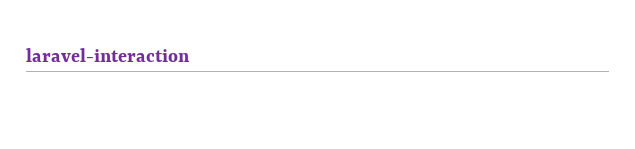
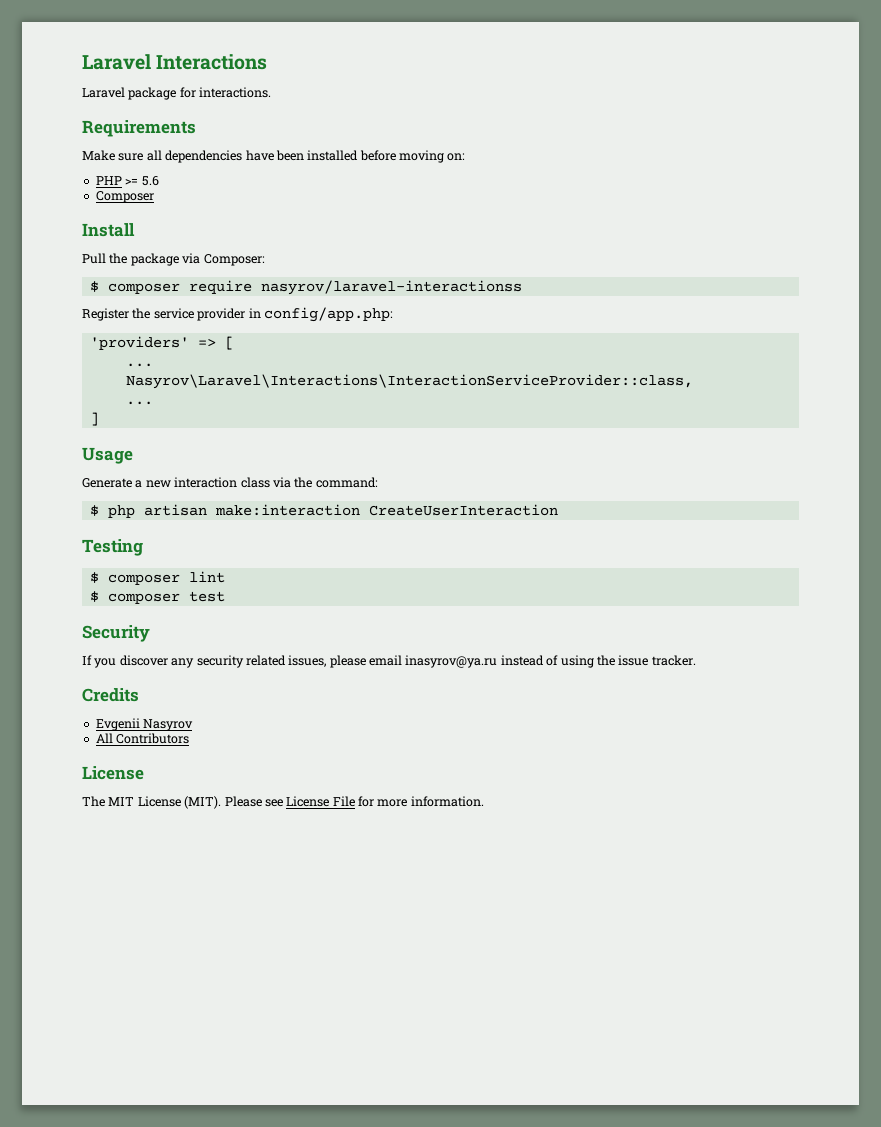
[26,48,190,62] laravel-interaction -> [82,54,268,70] [82,87,272,100] [82,120,196,137] [82,150,466,163] [95,176,159,186] [95,191,154,203] [82,223,135,237] [82,253,265,266] [89,280,522,295] [82,307,393,322] [89,336,234,350] [125,363,153,367] [125,374,693,389] [125,401,153,405] [89,412,99,426] [82,447,133,464] [82,477,378,488] [89,504,558,518] [82,539,143,556] [89,571,225,585] [89,591,225,604] [82,625,150,642] [82,655,696,668] [82,688,139,702] [95,718,194,731] [95,733,190,744] [82,766,144,780] [82,796,484,809] Laravel Interactions // Laravel package for interactions. // Requirements // Make sure all dependencies have been installed before moving on: // PHP >= 5.6 // Composer // Install // Pull the package via Composer: // $ composer require nasyrov/laravel-interactionss // Register the service provider in config/app.php: // 'providers' => [ // ... // Nasyrov\Laravel\Interactions\InteractionServiceProvider::class, // ... // ] // Usage // Generate a new interaction class via the command: // $ php artisan make:interaction CreateUserInteraction // Testing // $ composer lint // $ composer test // Security // If you discover any security related issues, please email inasyrov@ya.ru instead of using the issue tracker. // Credits // Evgenii Nasyrov // All Contributors // License // The MIT License (MIT). Please see License File for more information.

